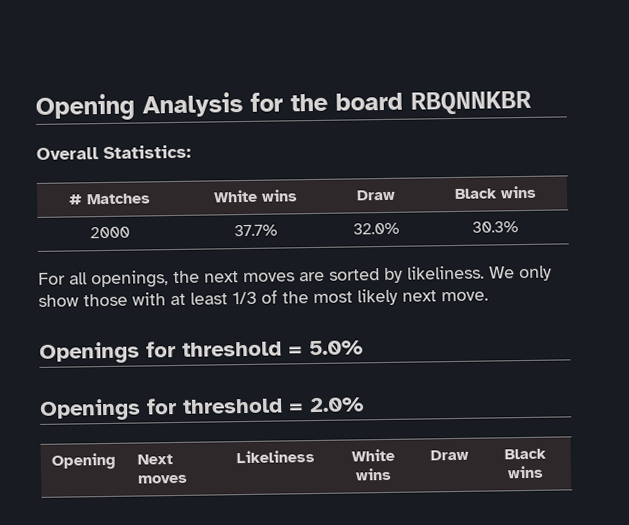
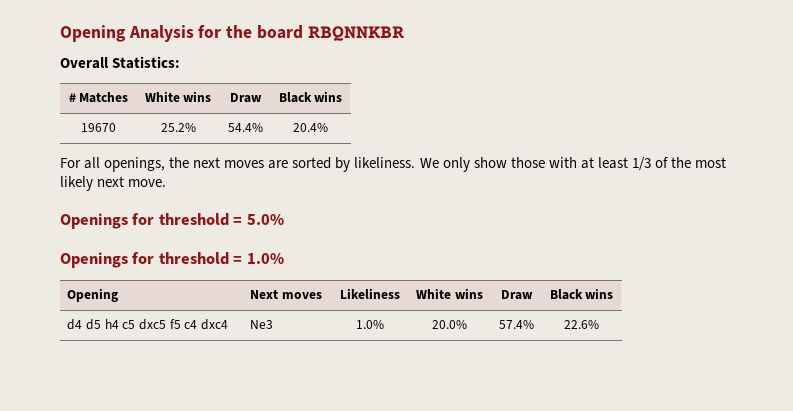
[90,226,130,239] [233,224,278,237] [352,222,400,235] [472,221,519,233] 2000 | 37.7% | 32.0% | 30.3% -> [81,123,116,132] [160,123,196,132] [227,123,263,132] [293,123,328,132] 19670 | 25.2% | 54.4% | 20.4%
[309,397,365,413] 2.0% -> [246,253,284,264] 1.0%
(544, 472) none -> [67,319,228,330] [250,320,274,329] [356,320,384,329] [432,320,467,329] [499,320,534,329] [564,320,599,329] // d4 d5 h4 c5 dxc5 f5 c4 dxc4 | Ne3 | 1.0% | 20.0% | 57.4% | 22.6%

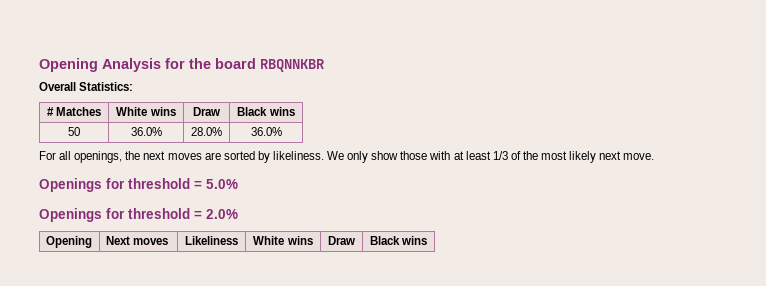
[81,123,116,132] [160,123,196,132] [227,123,263,132] [293,123,328,132] 19670 | 25.2% | 54.4% | 20.4% -> [68,127,80,136] [130,127,162,136] [191,127,222,136] [250,127,282,136] 50 | 36.0% | 28.0% | 36.0%
[246,253,284,264] 1.0% -> [206,209,238,219] 2.0%
[67,319,228,330] [250,320,274,329] [356,320,384,329] [432,320,467,329] [499,320,534,329] [564,320,599,329] // d4 d5 h4 c5 dxc5 f5 c4 dxc4 | Ne3 | 1.0% | 20.0% | 57.4% | 22.6% -> (428, 240) none

